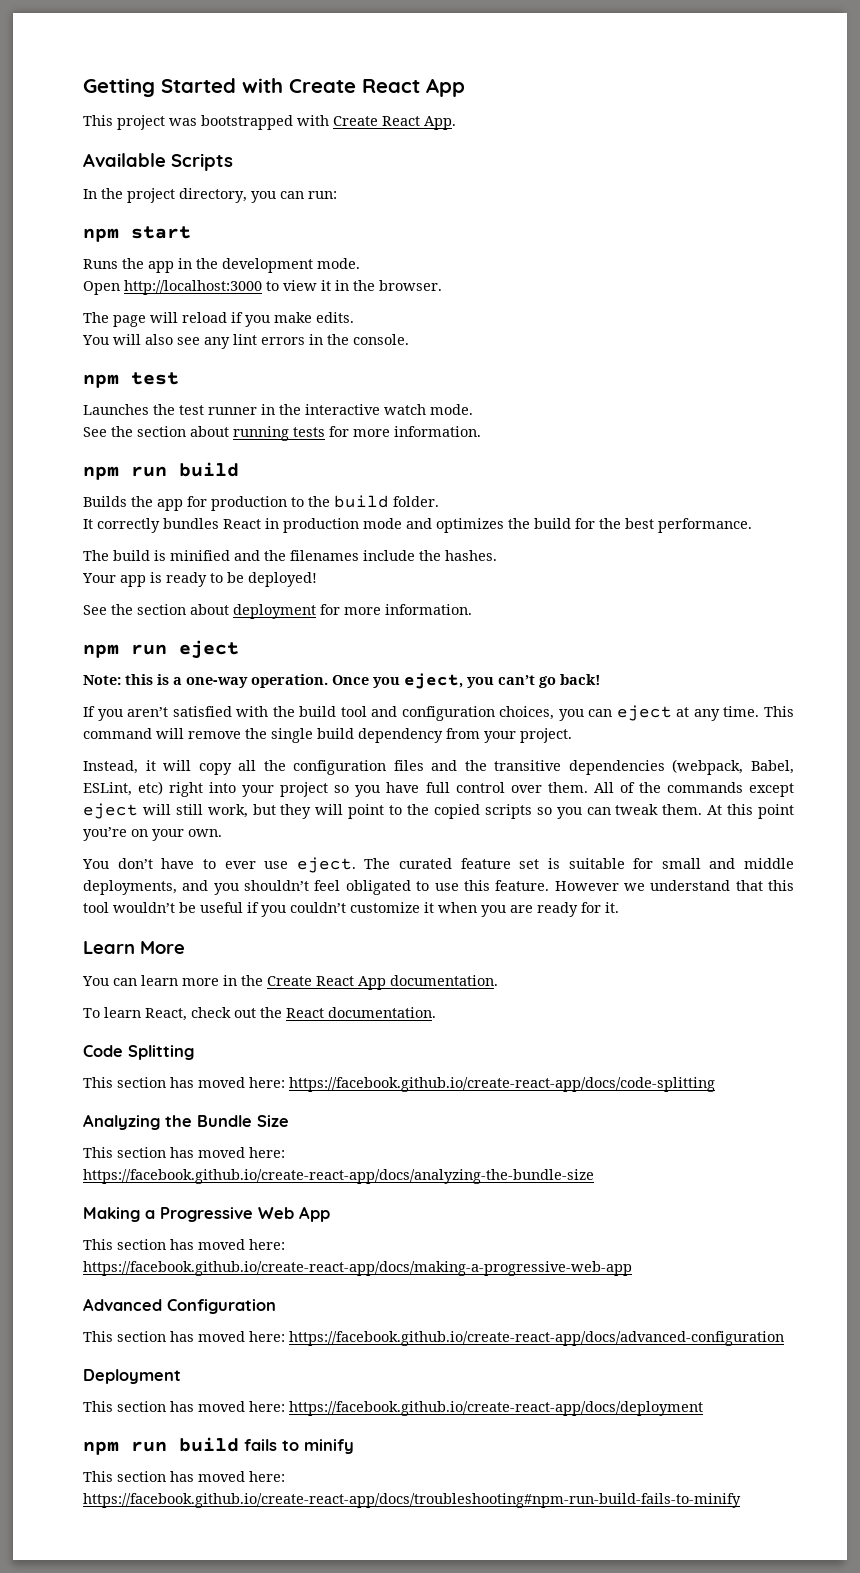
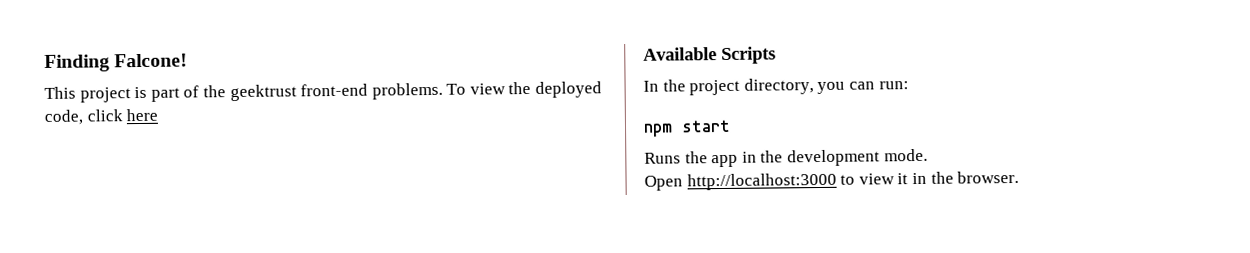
[83,78,465,97] [83,115,456,130] Getting Started with Create React App // This project was bootstrapped with Create React App. -> [44,53,189,72] [44,81,603,103] [44,108,159,125] Finding Falcone! // This project is part of the geektrust front-end problems. To view the deployed code, click here
[83,312,354,327] [82,334,409,349] [83,372,179,388] [83,404,473,415] [83,426,481,441] [83,462,239,480] [83,495,439,511] [83,518,752,533] [83,550,497,561] [82,572,317,587] [83,604,472,619] [83,640,239,659] [83,673,601,689] [83,705,794,721] [83,728,572,743] [83,759,795,775] [83,781,794,797] [83,803,795,819] [83,827,222,841] [82,857,794,873] [83,880,794,895] [83,902,619,917] [83,941,185,954] [82,975,498,990] [83,1007,436,1021] [83,1045,194,1060] [83,1077,715,1092] [83,1114,289,1130] [83,1147,285,1158] [83,1169,594,1184] [83,1206,330,1222] [83,1239,285,1250] [83,1261,632,1276] [83,1298,276,1314] [83,1331,784,1346] [83,1369,181,1384] [83,1401,703,1416] [83,1437,354,1455] [83,1471,285,1482] [83,1493,741,1508] // The page will reload if you make edits. // You will also see any lint errors in the console. // npm test // Launches the test runner in the interactive watch mode. // See the section about running tests for more information. // npm run build // Builds the app for production to the build folder. // It correctly bundles React in production mode and optimizes the build for the best performance. // The build is minified and the filenames include the hashes. // Your app is ready to be deployed! // See the section about deployment for more information. // npm run eject // Note: this is a one-way operation. Once you eject, you can’t go back! // If you aren’t satisfied with the build tool and configuration choices, you can eject at any time. This command will remove the single build dependency from your project. // Instead, it will copy all the configuration files and the transitive dependencies (webpack, Babel, ESLint, etc) right into your project so you have full control over them. All of the commands except eject will still work, but they will point to the copied scripts so you can tweak them. At this point you’re on your own. // You don’t have to ever use eject. The curated feature set is suitable for small and middle deployments, and you shouldn’t feel obligated to use this feature. However we understand that this tool wouldn’t be useful if you couldn’t customize it when you are ready for it. // Learn More // You can learn more in the Create React App documentation. // To learn React, check out the React documentation. // Code Splitting // This section has moved here: https://facebook.github.io/create-react-app/docs/code-splitting // Analyzing the Bundle Size // This section has moved here: https://facebook.github.io/create-react-app/docs/analyzing-the-bundle-size // Making a Progressive Web App // This section has moved here: https://facebook.github.io/create-react-app/docs/making-a-progressive-web-app // Advanced Configuration // This section has moved here: https://facebook.github.io/create-react-app/docs/advanced-configuration // Deployment // This section has moved here: https://facebook.github.io/create-react-app/docs/deployment // npm run build fails to minify // This section has moved here: https://facebook.github.io/create-react-app/docs/troubleshooting#npm-run-build-fails-to-minify -> (1020, 177) none

